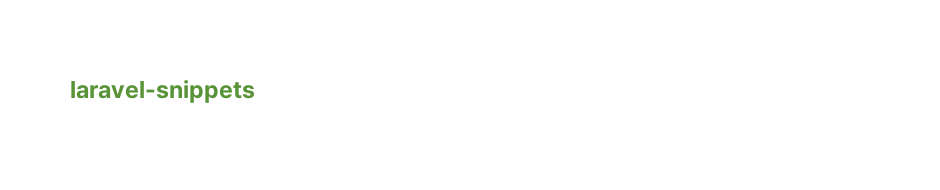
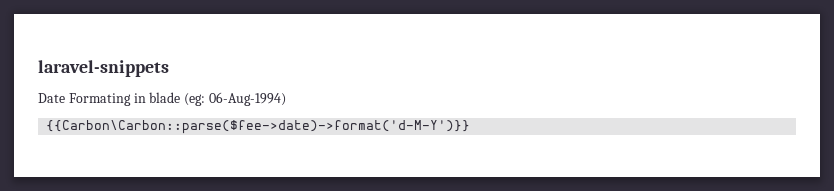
(255, 91) none -> [38,92,286,106] [46,120,471,134] // Date Formating in blade (eg: 06-Aug-1994) // {{Carbon\Carbon::parse($fee->date)->format('d-M-Y')}}

